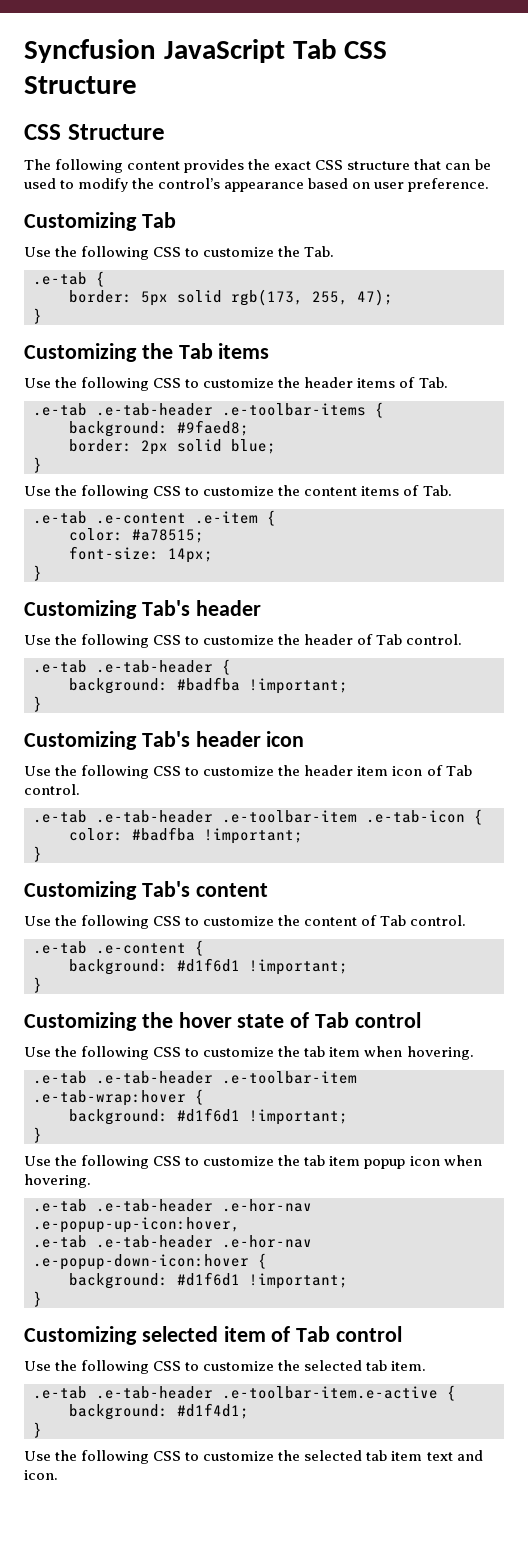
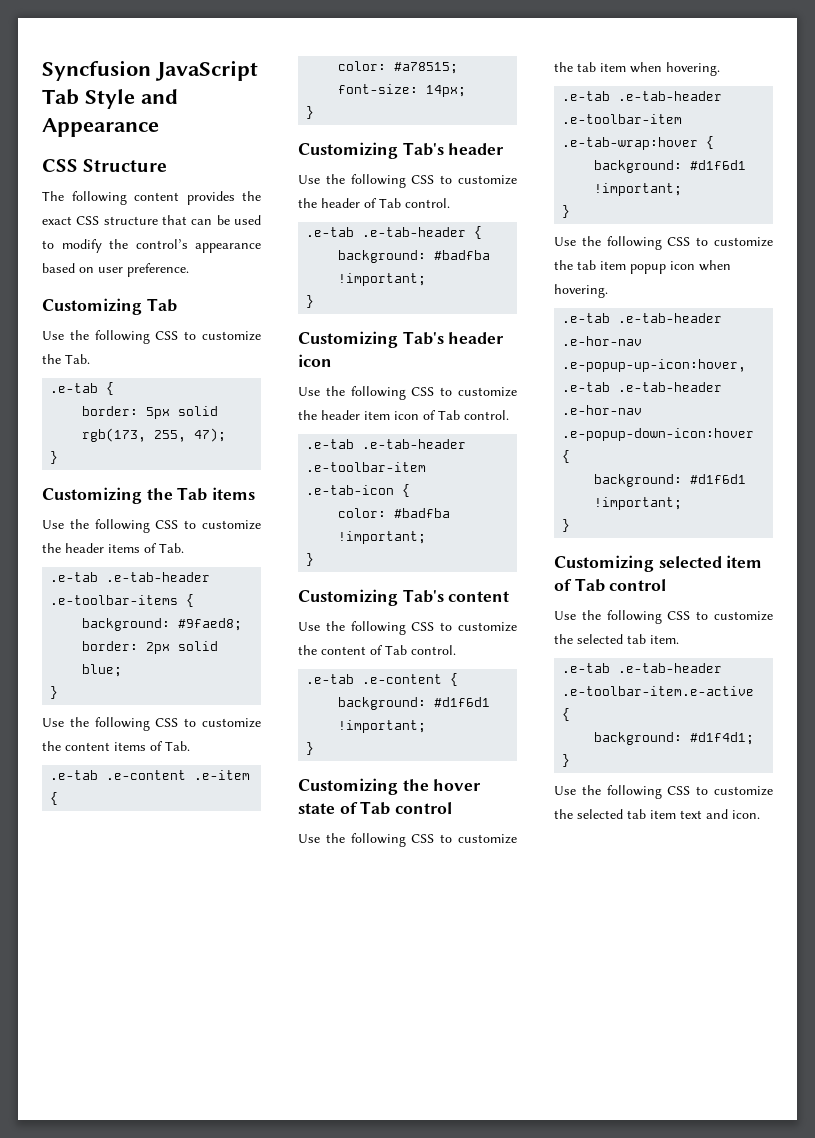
[344,41,388,59] [24,76,137,94] CSS Structure -> [85,89,178,109] [42,118,159,137] Style and Appearance

